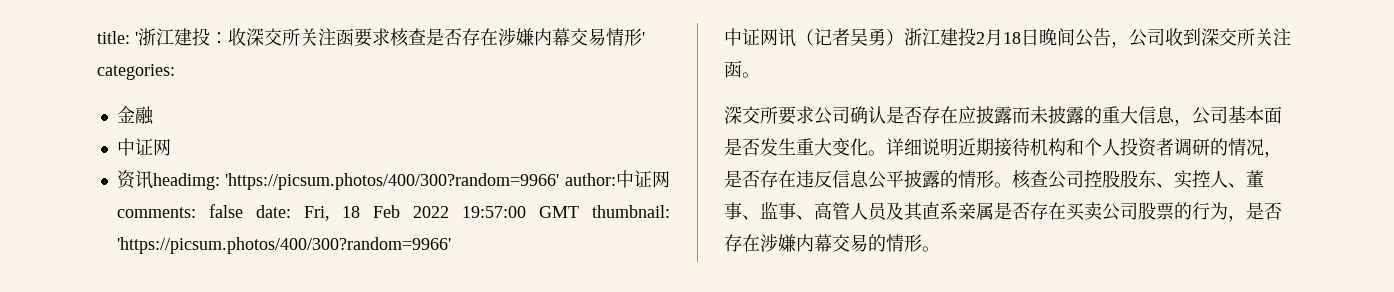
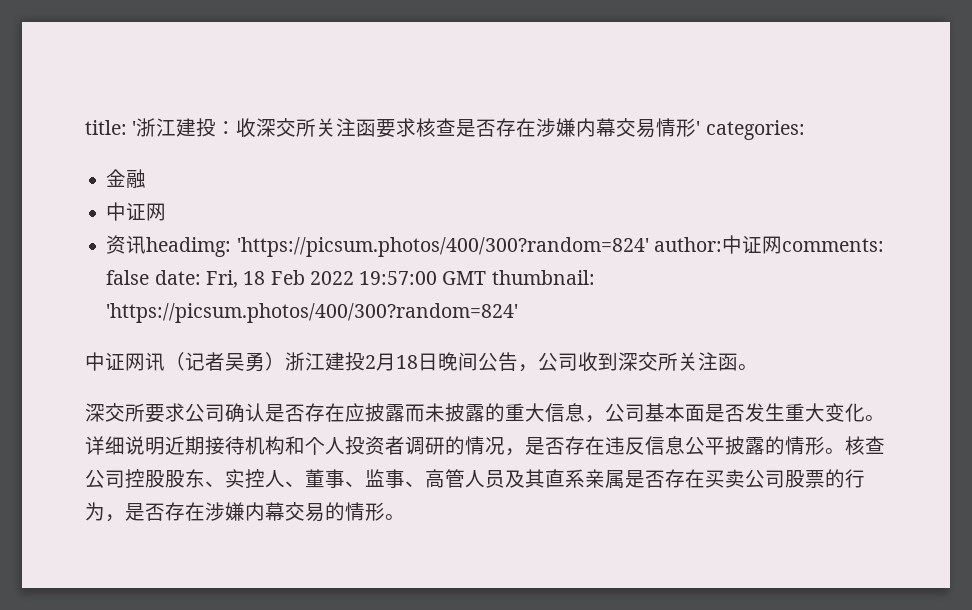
[225,173,560,190] 'https://picsum.photos/400/300?random=9966' -> [236,237,649,257] 'https://picsum.photos/400/300?random=824'
[116,237,451,254] 'https://picsum.photos/400/300?random=9966' -> [106,303,519,323] 'https://picsum.photos/400/300?random=824'

